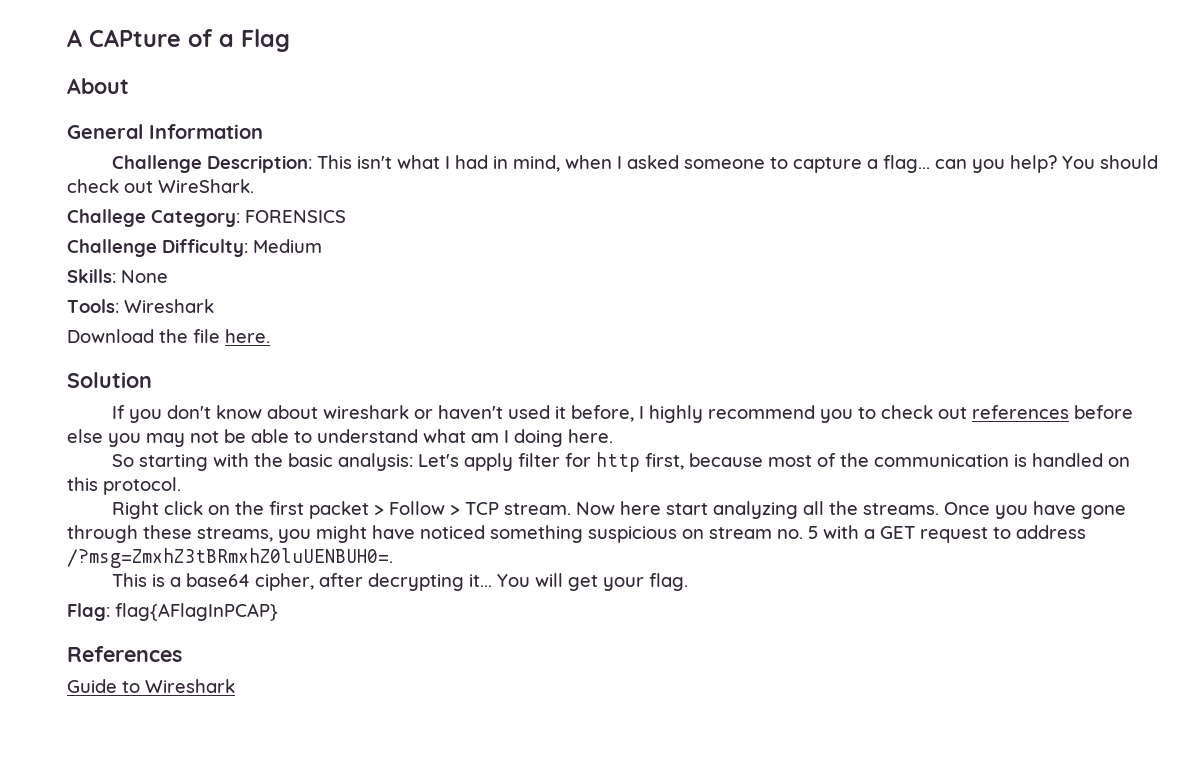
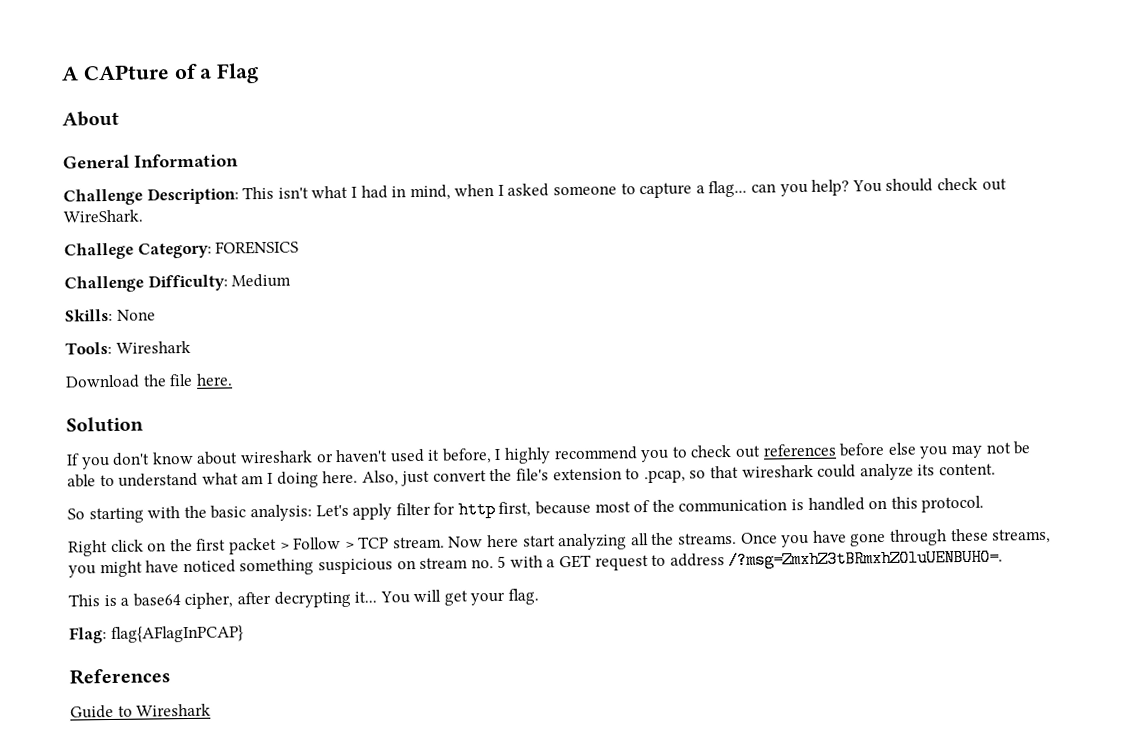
(613, 436) none -> [361,463,996,487] Also, just convert the file's extension to .pcap, so that wireshark could analyze its content.

